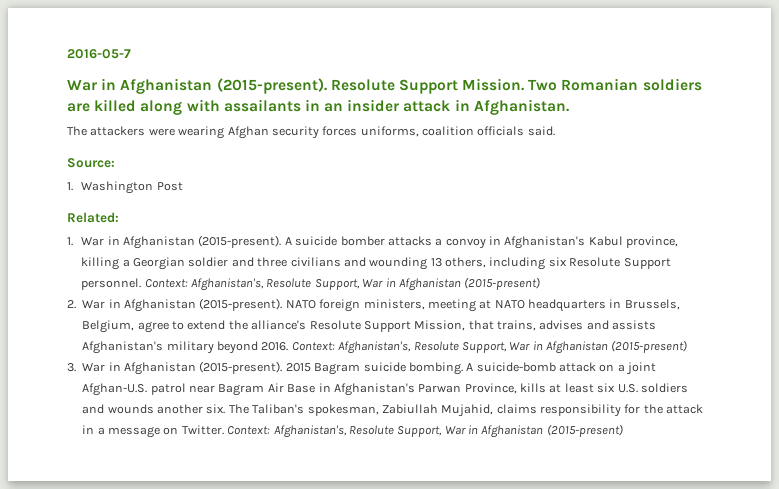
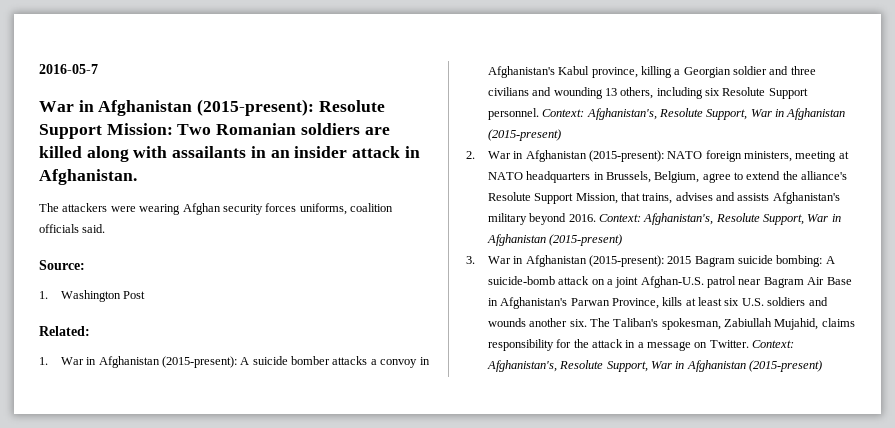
[216,78,525,94] (2015-present). Resolute Support Mission. -> [197,99,385,116] [39,123,173,139] (2015-present): Resolute Support Mission:
[198,235,282,248] (2015-present). -> [161,356,237,368] (2015-present):
[199,298,283,311] (2015-present). -> [588,150,664,162] (2015-present):
[199,361,283,374] (2015-present). -> [588,255,664,267] (2015-present):
[408,362,463,375] bombing. -> [776,255,823,267] bombing:

